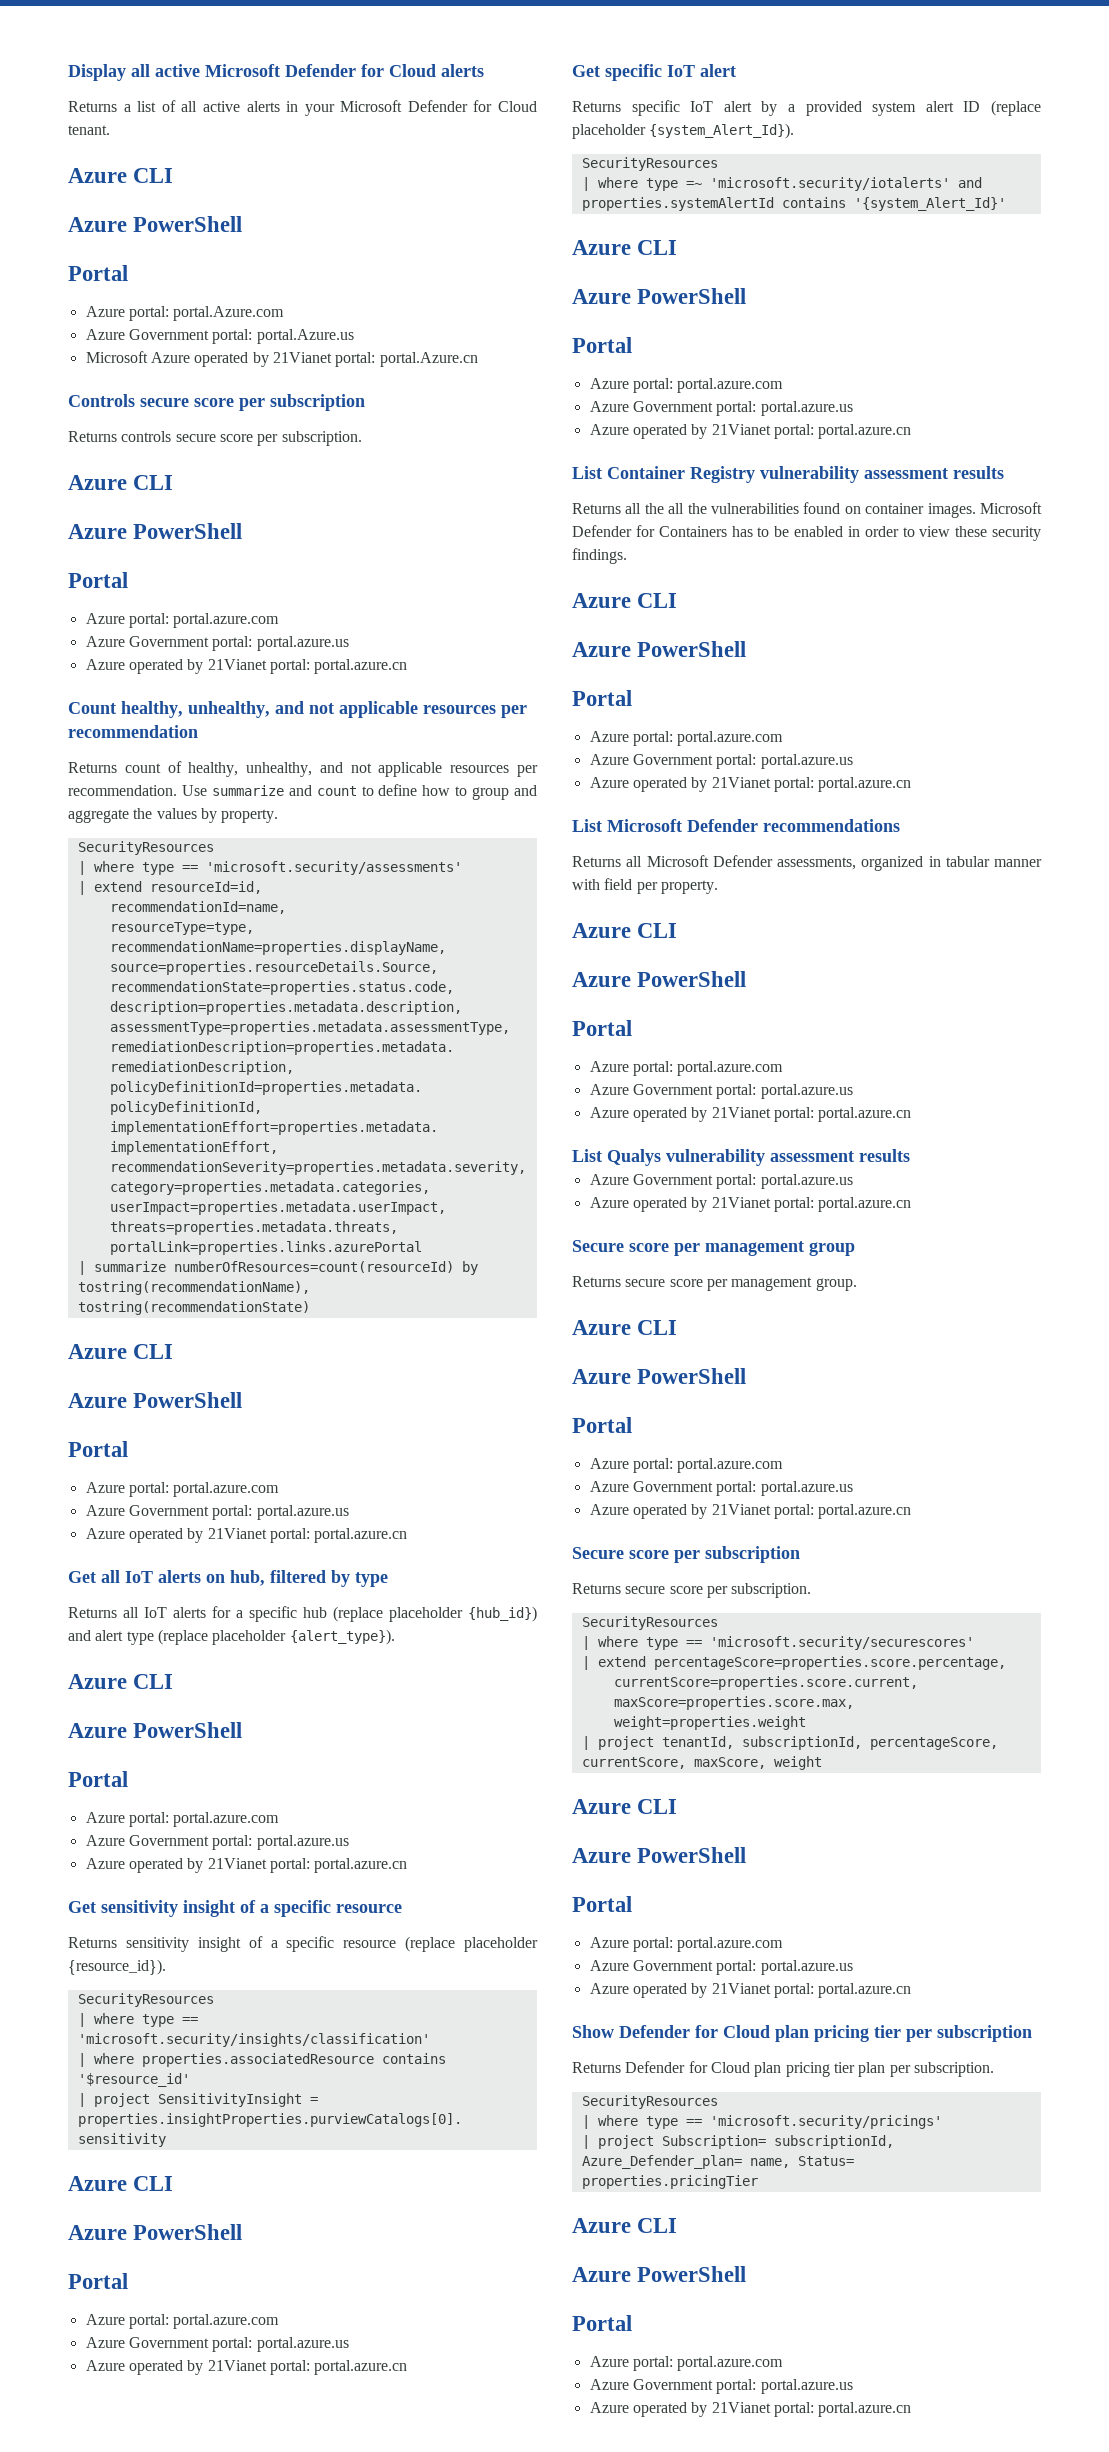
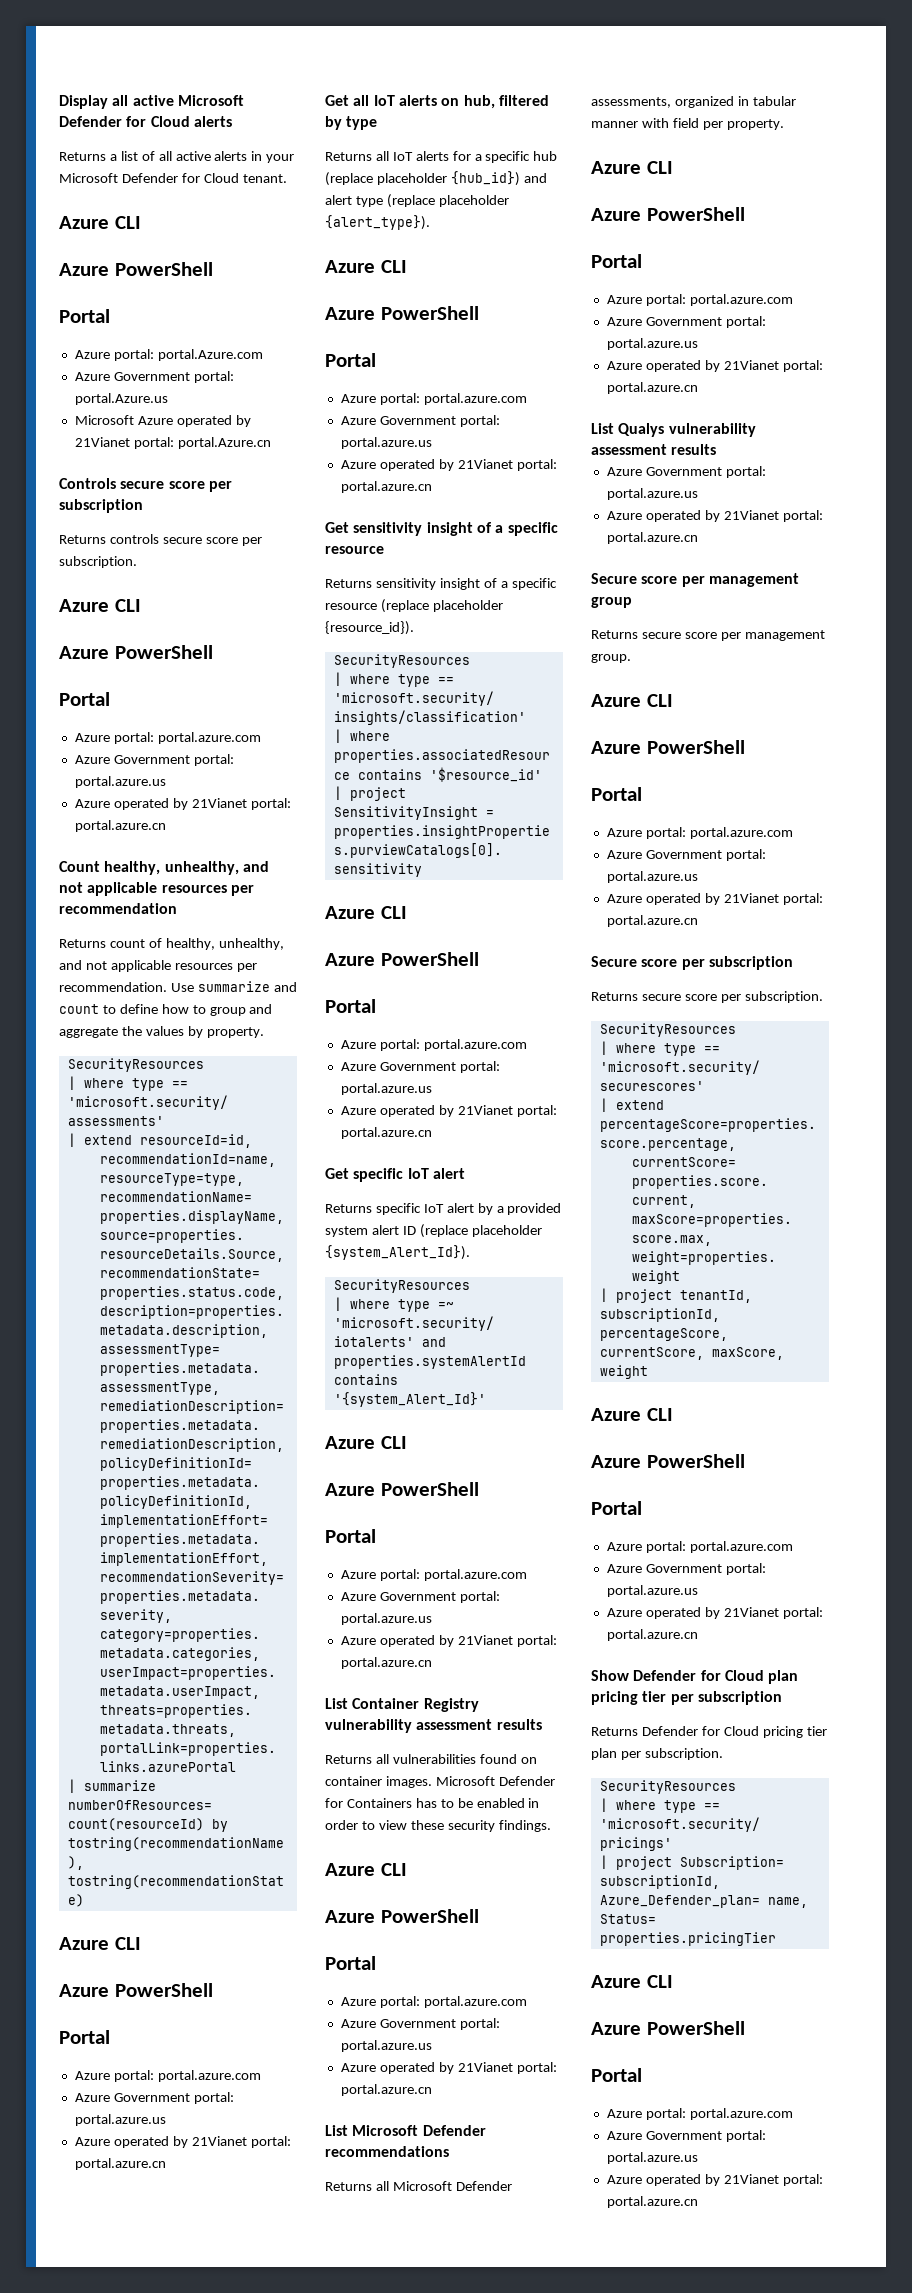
[644,503,707,514] the all the -> (389, 1759) none
[754,2062,782,2077] plan -> (759, 1731) none

